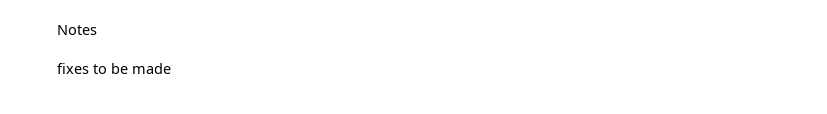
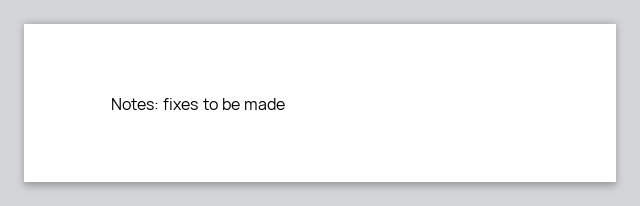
[57,25,97,35] Notes // -> [111,98,159,110] Notes:

